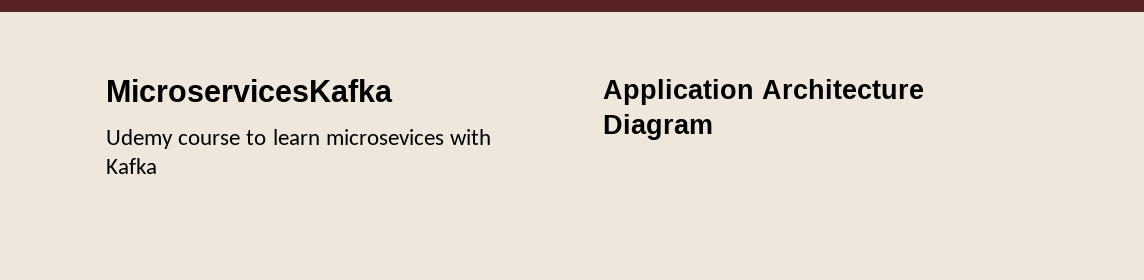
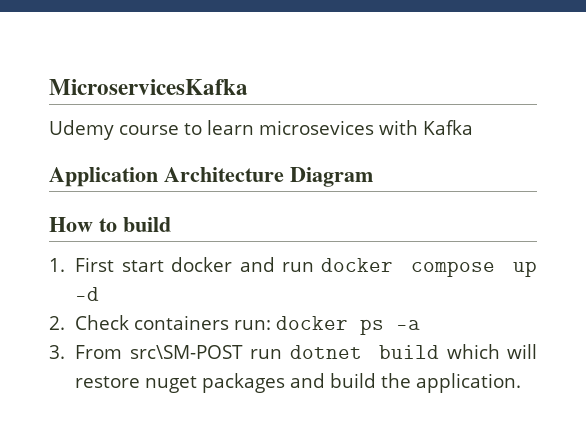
(713, 127) none -> [49,217,171,232] [49,257,537,277] [75,287,100,301] [49,315,421,335] [49,344,537,359] [75,373,522,393] // How to build // 1. First start docker and run docker compose up -d // 2. Check containers run: docker ps -a // 3. From src\SM-POST run dotnet build which will restore nuget packages and build the application.

